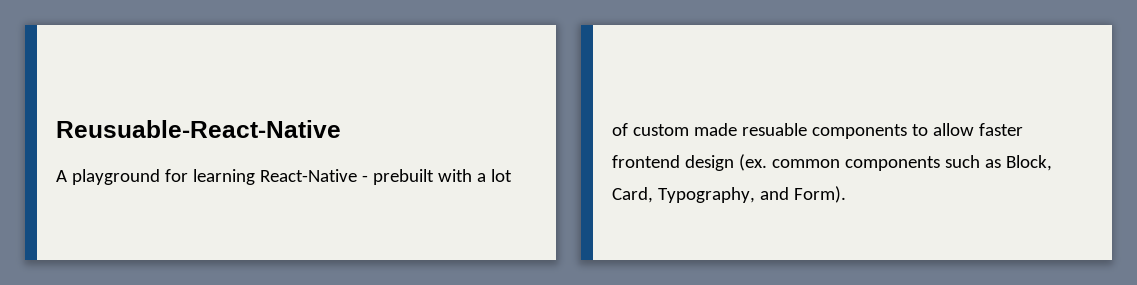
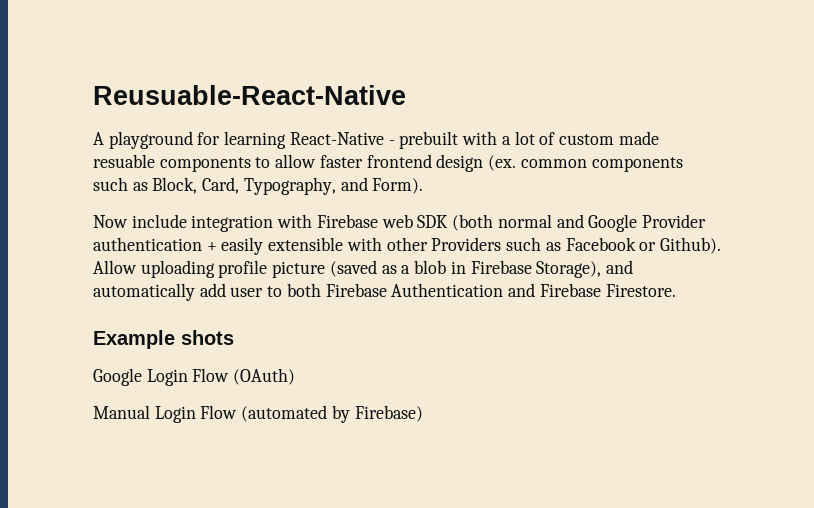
(846, 194) none -> [93,214,706,232] [93,237,721,255] [93,260,633,278] [93,283,676,301] [93,330,234,349] [93,368,296,386] [93,405,423,423] // Now include integration with Firebase web SDK (both normal and Google Provider authentication + easily extensible with other Providers such as Facebook or Github). Allow uploading profile picture (saved as a blob in Firebase Storage), and automatically add user to both Firebase Authentication and Firebase Firestore. // Example shots // Google Login Flow (OAuth) // Manual Login Flow (automated by Firebase)

